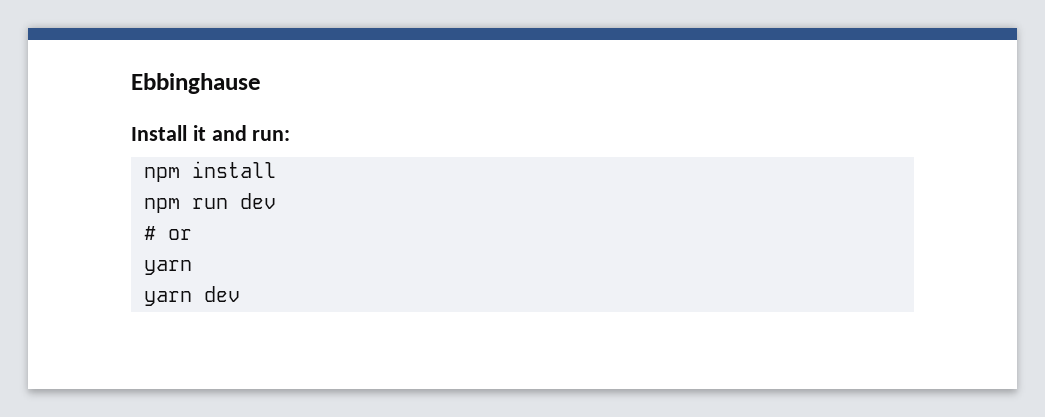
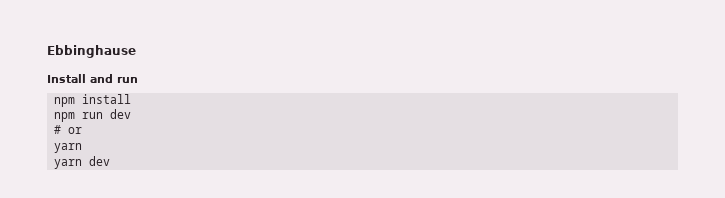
[192,125,291,141] it and run: -> [90,74,138,83] and run

